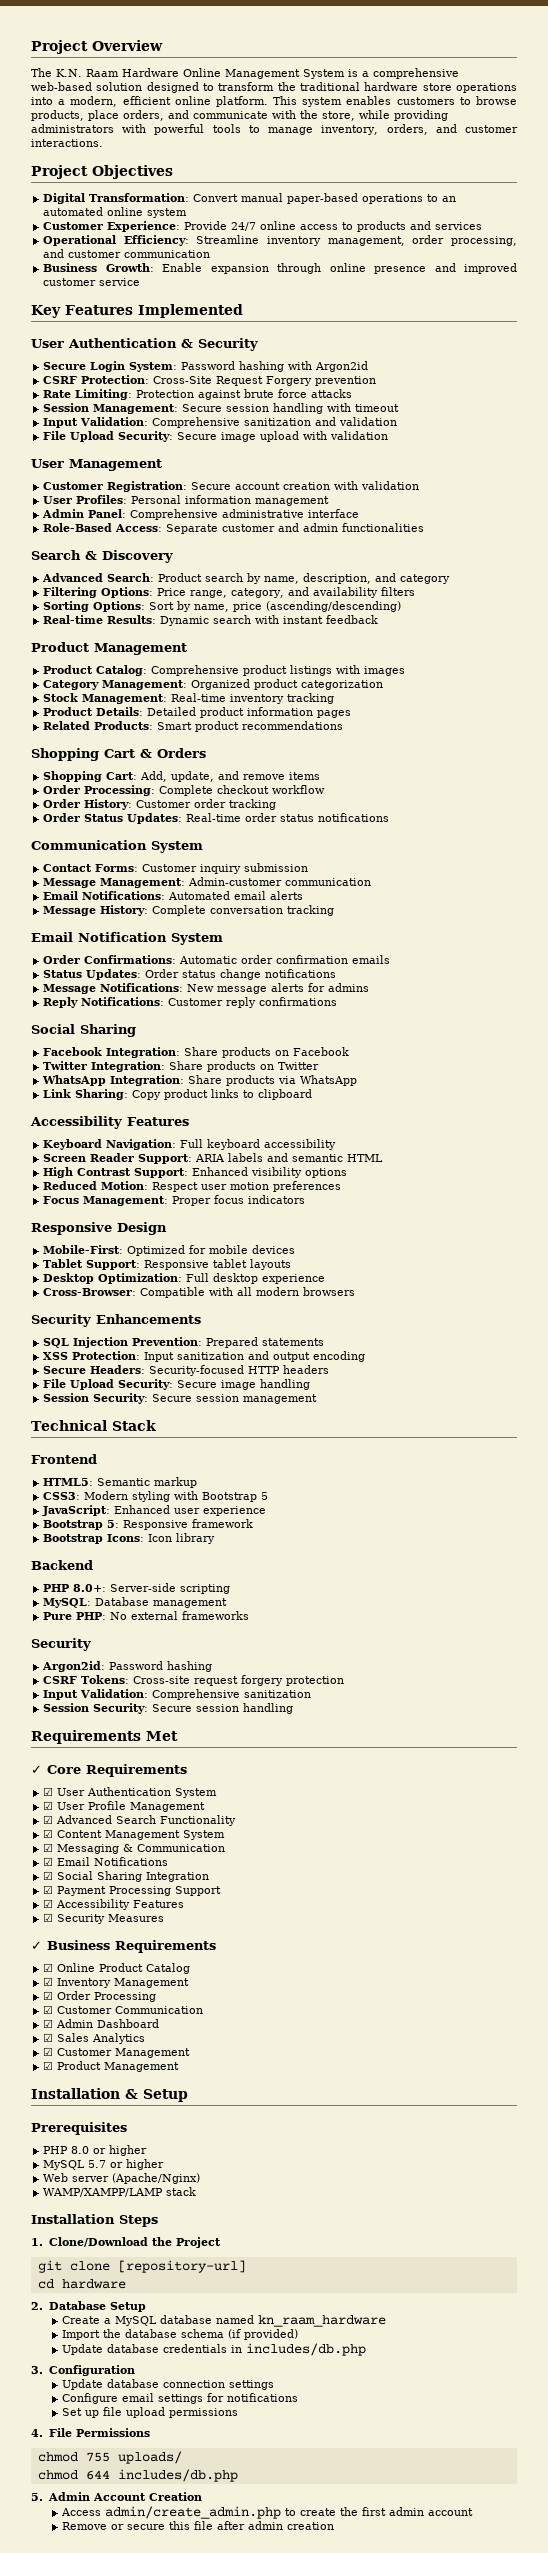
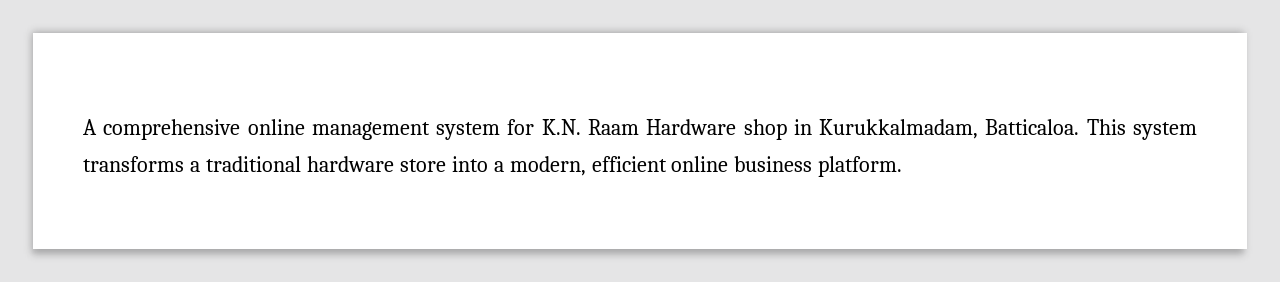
[31,40,163,54] [31,68,459,79] [31,82,296,93] Project Overview // The K.N. Raam Hardware Online Management System is a comprehensive web-based solution designed to transform the -> [83,119,1198,140] [83,156,200,172] A comprehensive online management system for K.N. Raam Hardware shop in Kurukkalmadam, Batticaloa. This system transforms a
[455,83,517,93] operations -> (446, 165) none
[215,96,517,107] [31,110,448,121] [31,124,518,135] [31,139,103,147] [31,165,173,179] [43,193,457,204] [43,207,188,218] [43,221,483,232] [43,235,517,246] [43,249,211,258] [43,263,517,274] [43,278,141,286] [31,304,243,318] [31,338,258,351] [43,361,369,372] [43,375,377,386] [43,389,353,400] [43,403,400,414] [43,417,398,428] [43,431,389,442] [31,459,162,471] [43,481,420,492] [43,495,330,506] [42,509,360,520] [43,523,425,534] [31,550,173,563] [42,573,451,584] [43,587,416,598] [43,601,402,612] [43,615,379,626] [31,642,187,655] [43,665,406,676] [43,679,384,690] [43,693,335,704] [43,707,352,718] [43,721,344,732] [31,748,206,761] [43,771,321,782] [43,785,326,796] [43,799,277,810] [43,813,390,824] [31,840,203,853] [43,863,309,874] [43,877,372,888] [43,891,304,900] [43,905,335,916] [31,932,223,945] [43,955,391,964] [43,969,337,980] [43,983,370,994] [43,997,338,1008] [31,1024,136,1037] [43,1047,350,1058] [43,1061,320,1072] [42,1075,358,1086] [43,1089,313,1100] [30,1116,189,1129] [43,1139,337,1150] [43,1153,384,1164] [43,1167,348,1178] [43,1181,342,1192] [43,1195,306,1206] [31,1222,167,1235] [43,1245,296,1256] [43,1259,292,1270] [43,1273,326,1284] [43,1287,356,1298] [31,1314,201,1327] [43,1337,325,1348] [43,1351,366,1362] [43,1365,330,1376] [43,1379,311,1390] [43,1393,318,1404] [31,1420,156,1431] [31,1454,97,1464] [43,1477,198,1488] [43,1491,269,1502] [42,1505,267,1516] [43,1519,254,1530] [43,1533,216,1544] [31,1560,93,1570] [43,1583,231,1594] [43,1597,228,1608] [43,1611,250,1620] [31,1638,91,1651] [42,1661,213,1672] [43,1675,345,1686] [43,1689,312,1700] [43,1703,294,1714] [31,1730,178,1744] [31,1764,187,1777] [43,1787,218,1798] [43,1801,206,1812] [43,1815,237,1826] [43,1829,226,1840] [43,1843,226,1854] [43,1857,169,1866] [43,1871,210,1882] [43,1885,222,1896] [43,1899,185,1910] [43,1913,165,1924] [31,1940,216,1953] [43,1963,191,1974] [43,1977,190,1988] [43,1991,157,2002] [43,2005,204,2014] [43,2019,160,2028] [43,2033,146,2044] [43,2047,191,2058] [43,2061,180,2072] [31,2088,188,2102] [31,2122,127,2135] [43,2145,148,2156] [43,2159,165,2170] [43,2173,201,2184] [43,2187,197,2197] [31,2214,158,2227] [31,2237,222,2248] [37,2260,246,2273] [37,2279,126,2289] [31,2301,147,2312] [61,2315,386,2327] [61,2329,298,2340] [61,2343,366,2356] [31,2365,136,2376] [61,2379,274,2390] [61,2393,298,2404] [61,2407,238,2418] [31,2428,151,2437] [37,2451,182,2464] [37,2469,238,2482] [31,2492,203,2501] [60,2506,473,2519] [61,2521,334,2530] platform. This system enables customers to browse products, place orders, and communicate with the store, while providing administrators with powerful tools to manage inventory, orders, and customer interactions. // Project Objectives // Digital Transformation: Convert manual paper-based operations to an automated online system // Customer Experience: Provide 24/7 online access to products and services // Operational Efficiency: Streamline inventory management, order processing, and customer communication // Business Growth: Enable expansion through online presence and improved customer service // Key Features Implemented // User Authentication & Security // Secure Login System: Password hashing with Argon2id // CSRF Protection: Cross-Site Request Forgery prevention // Rate Limiting: Protection against brute force attacks // Session Management: Secure session handling with timeout // Input Validation: Comprehensive sanitization and validation // File Upload Security: Secure image upload with validation // User Management // Customer Registration: Secure account creation with validation // User Profiles: Personal information management // Admin Panel: Comprehensive administrative interface // Role-Based Access: Separate customer and admin functionalities // Search & Discovery // Advanced Search: Product search by name, description, and category // Filtering Options: Price range, category, and availability filters // Sorting Options: Sort by name, price (ascending/descending) // Real-time Results: Dynamic search with instant feedback // Product Management // Product Catalog: Comprehensive product listings with images // Category Management: Organized product categorization // Stock Management: Real-time inventory tracking // Product Details: Detailed product information pages // Related Products: Smart product recommendations // Shopping Cart & Orders // Shopping Cart: Add, update, and remove items // Order Processing: Complete checkout workflow // Order History: Customer order tracking // Order Status Updates: Real-time order status notifications // Communication System // Contact Forms: Customer inquiry submission // Message Management: Admin-customer communication // Email Notifications: Automated email alerts // Message History: Complete conversation tracking // Email Notification System // Order Confirmations: Automatic order confirmation emails // Status Updates: Order status change notifications // Message Notifications: New message alerts for admins // Reply Notifications: Customer reply confirmations // Social Sharing // Facebook Integration: Share products on Facebook // Twitter Integration: Share products on Twitter // WhatsApp Integration: Share products via WhatsApp // Link Sharing: Copy product links to clipboard // Accessibility Features // Keyboard Navigation: Full keyboard accessibility // Screen Reader Support: ARIA labels and semantic HTML // High Contrast Support: Enhanced visibility options // Reduced Motion: Respect user motion preferences // Focus Management: Proper focus indicators // Responsive Design // Mobile-First: Optimized for mobile devices // Tablet Support: Responsive tablet layouts // Desktop Optimization: Full desktop experience // Cross-Browser: Compatible with all modern browsers // Security Enhancements // SQL Injection Prevention: Prepared statements // XSS Protection: Input sanitization and output encoding // Secure Headers: Security-focused HTTP headers // File Upload Security: Secure image handling // Session Security: Secure session management // Technical Stack // Frontend // HTML5: Semantic markup // CSS3: Modern styling with Bootstrap 5 // JavaScript: Enhanced user experience // Bootstrap 5: Responsive framework // Bootstrap Icons: Icon library // Backend // PHP 8.0+: Server-side scripting // MySQL: Database management // Pure PHP: No external frameworks // Security // Argon2id: Password hashing // CSRF Tokens: Cross-site request forgery protection // Input Validation: Comprehensive sanitization // Session Security: Secure session handling // Requirements Met // ✓ Core Requirements // ☑ User Authentication System // ☑ User Profile Management // ☑ Advanced Search Functionality // ☑ Content Management System // ☑ Messaging & Communication // ☑ Email Notifications // ☑ Social Sharing Integration // ☑ Payment Processing Support // ☑ Accessibility Features // ☑ Security Measures // ✓ Business Requirements // ☑ Online Product Catalog // ☑ Inventory Management // ☑ Order Processing // ☑ Customer Communication // ☑ Admin Dashboard // ☑ Sales Analytics // ☑ Customer Management // ☑ Product Management // Installation & Setup // Prerequisites // PHP 8.0 or higher // MySQL 5.7 or higher // Web server (Apache/Nginx) // WAMP/XAMPP/LAMP stack // Installation Steps // 1. Clone/Download the Project // git clone [repository-url] // cd hardware // 2. Database Setup // Create a MySQL database named kn_raam_hardware // Import the database schema (if provided) // Update database credentials in includes/db.php // 3. Configuration // Update database connection settings // Configure email settings for notifications // Set up file upload permissions // 4. File Permissions // chmod 755 uploads/ // chmod 644 includes/db.php // 5. Admin Account Creation // Access admin/create_admin.php to create the first admin account // Remove or secure this file after admin creation -> [734,156,903,177] business platform.

